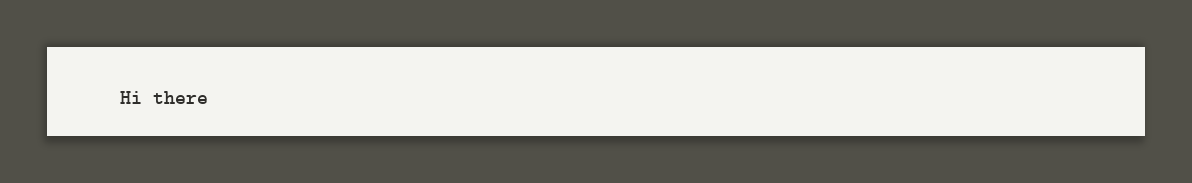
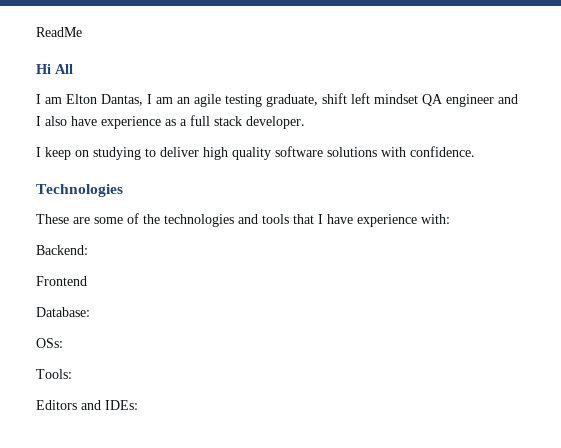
[120,91,208,104] Hi there -> [36,27,82,37] [36,64,73,74] [36,93,518,107] [36,115,305,129] [36,146,475,160] [36,184,123,197] [36,213,450,227] [36,245,88,255] [36,276,87,286] [36,307,90,317] [36,338,63,348] [36,369,72,379] [36,400,138,410] ReadMe // Hi All // I am Elton Dantas, I am an agile testing graduate, shift left mindset QA engineer and I also have experience as a full stack developer. // I keep on studying to deliver high quality software solutions with confidence. // Technologies // These are some of the technologies and tools that I have experience with: // Backend: // Frontend // Database: // OSs: // Tools: // Editors and IDEs:

